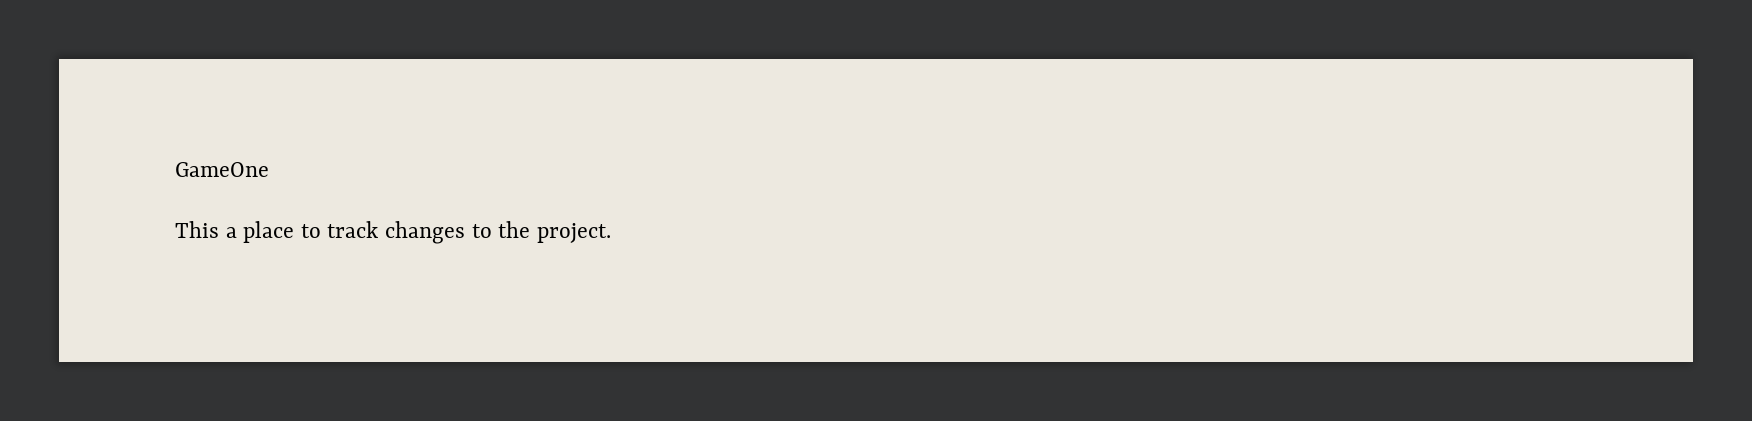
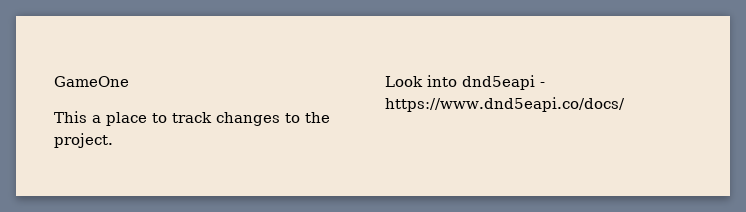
(611, 233) none -> [385,75,545,90] [385,97,625,112] // Look into dnd5eapi - https://www.dnd5eapi.co/docs/

